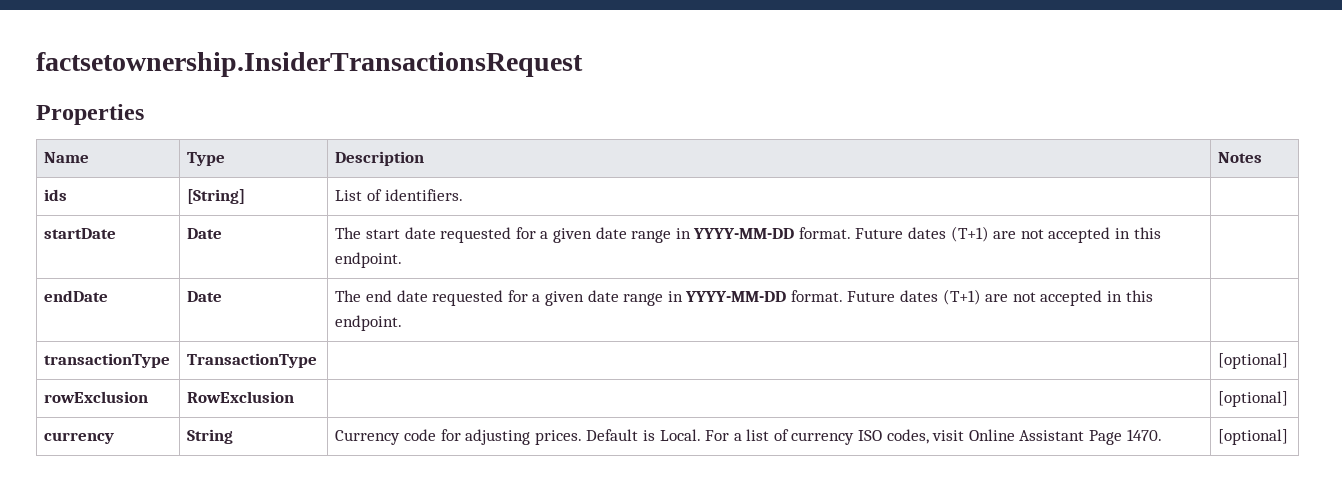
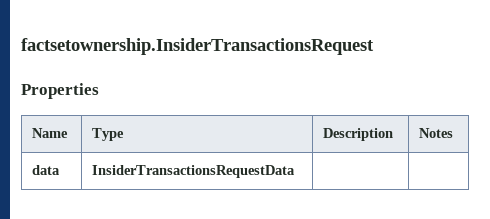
[44,189,68,201] [187,189,246,204] [335,189,463,201] [44,228,117,239] [187,228,223,239] [335,226,1161,243] [335,252,403,268] [44,290,109,302] [187,291,223,302] [335,289,1153,306] [335,315,403,331] [44,353,171,368] [187,353,318,368] [1218,353,1289,369] [44,391,149,403] [187,391,295,403] [1218,391,1289,407] [44,432,115,444] [187,429,234,444] [335,429,1162,445] [1218,429,1289,445] ids | [String] | List of identifiers. | // startDate | Date | The start date requested for a given date range in YYYY-MM-DD format. Future dates (T+1) are not accepted in this endpoint. | // endDate | Date | The end date requested for a given date range in YYYY-MM-DD format. Future dates (T+1) are not accepted in this endpoint. | // transactionType | TransactionType | | [optional] // rowExclusion | RowExclusion | | [optional] // currency | String | Currency code for adjusting prices. Default is Local. For a list of currency ISO codes, visit Online Assistant Page 1470. | [optional] -> [32,165,61,175] [92,165,296,178] data | InsiderTransactionsRequestData | |

